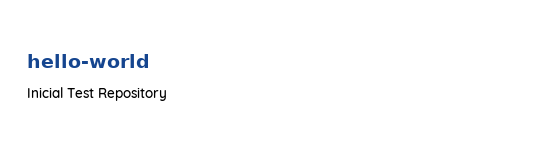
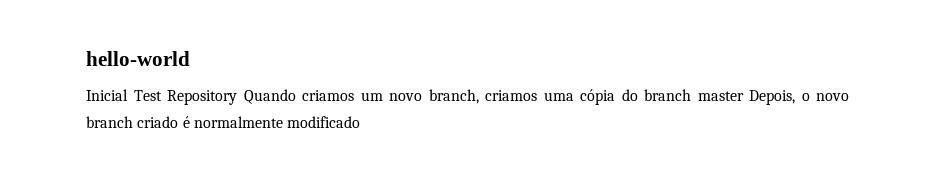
(167, 94) none -> [243,89,849,105] [86,116,361,128] Quando criamos um novo branch, criamos uma cópia do branch master Depois, o novo branch criado é normalmente modificado

